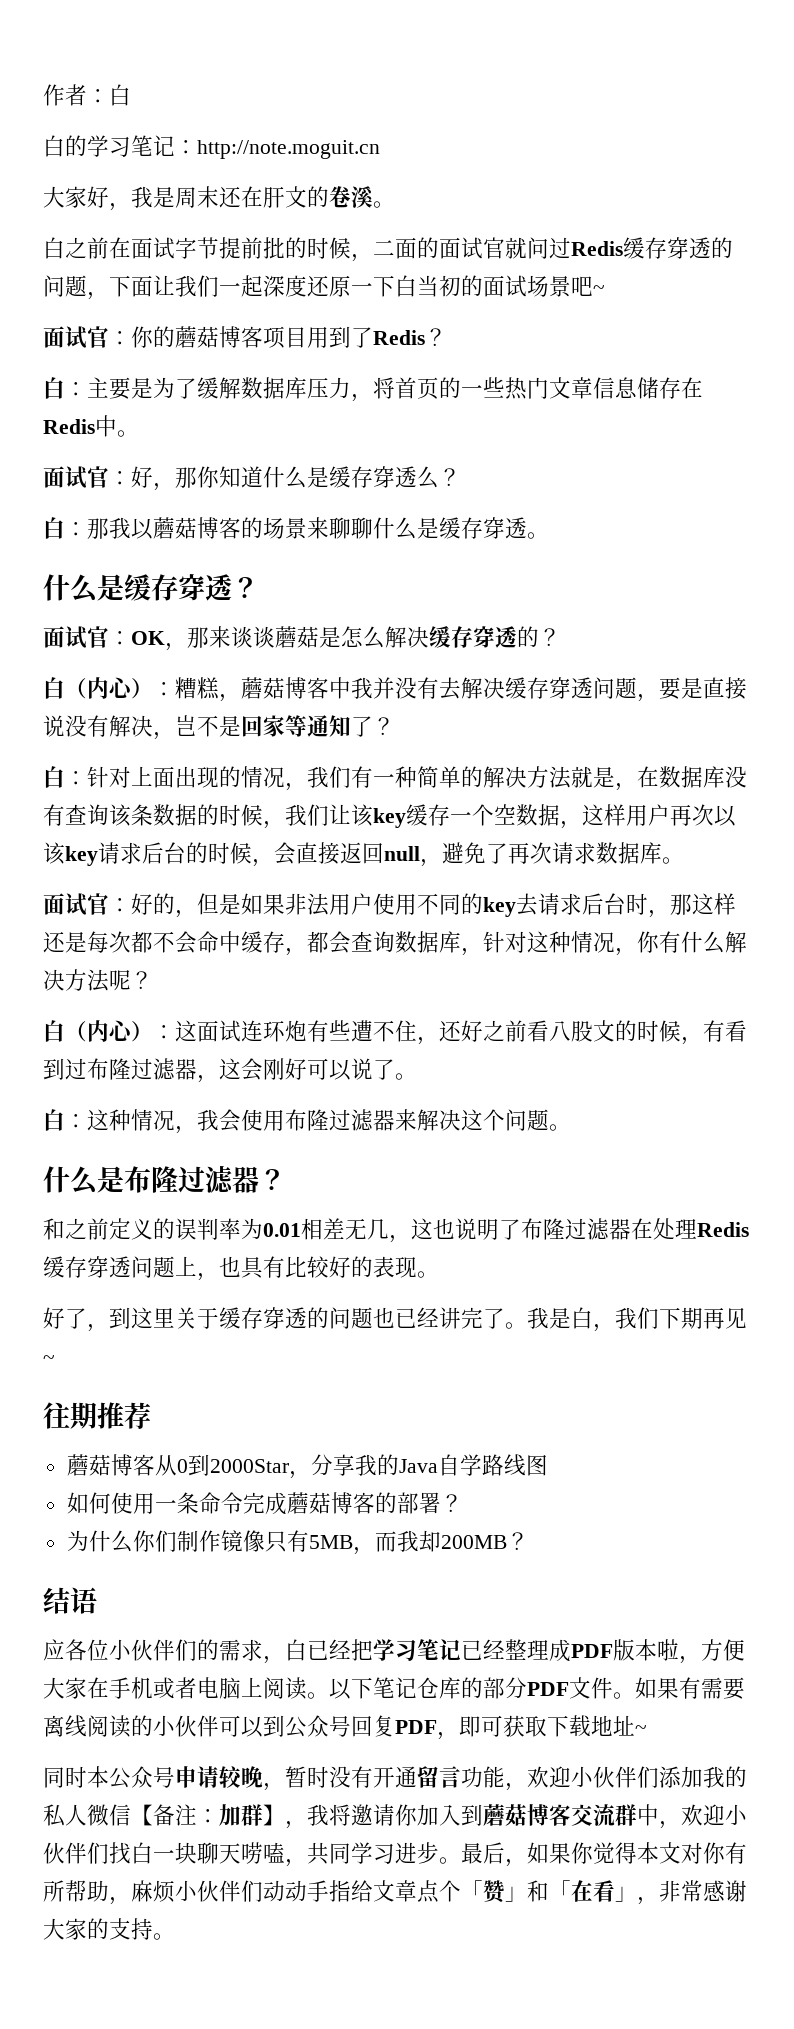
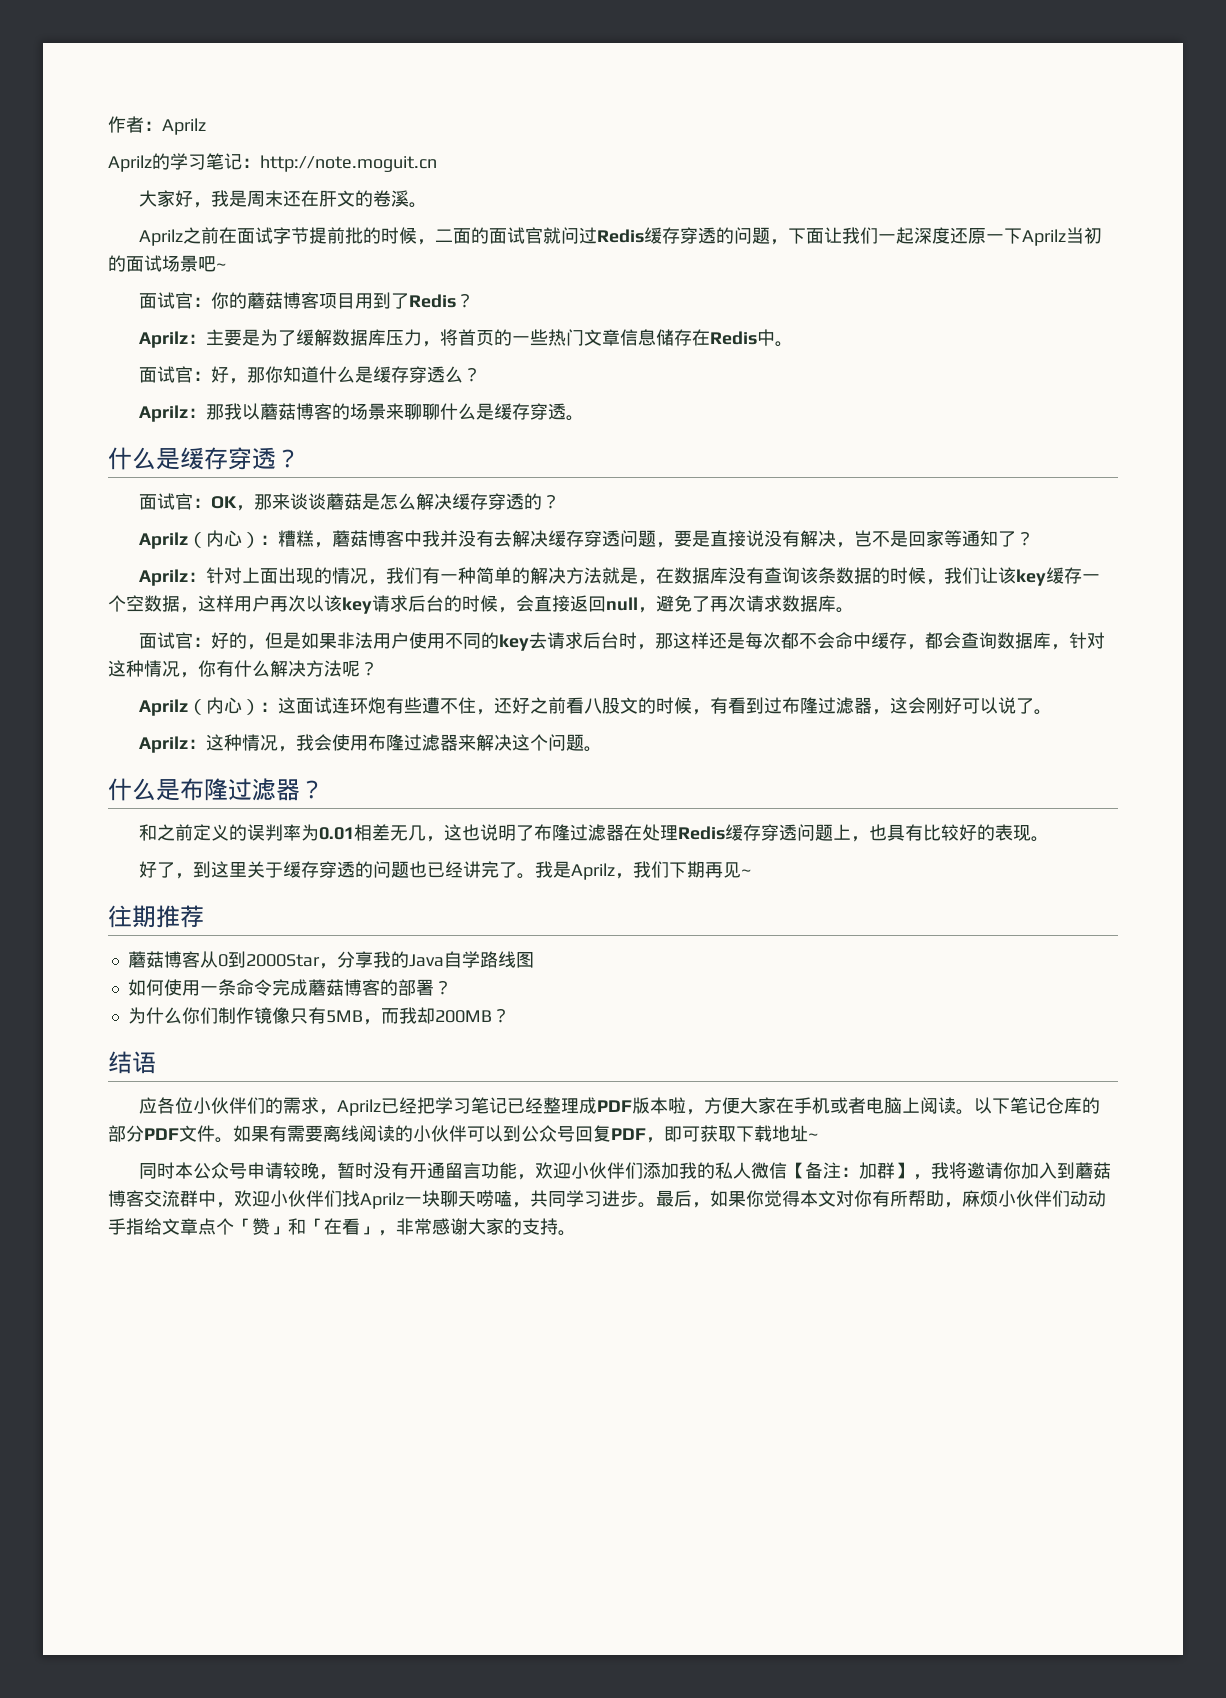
[109,84,131,106] [43,135,65,157] 白 // 白 -> [162,118,206,135] [108,155,152,172] Aprilz // Aprilz
[43,237,65,259] 白 -> [139,229,184,246] Aprilz
[395,275,417,297] 白 -> [1022,229,1067,246] Aprilz
[43,377,65,399] 白 -> [139,331,189,348] Aprilz
[43,517,65,539] 白 -> [139,405,189,422] Aprilz
[43,677,65,699] 白 -> [139,532,189,549] Aprilz
[43,766,65,788] 白 -> [139,569,189,586] Aprilz
[43,1020,65,1042] 白 -> [139,699,189,716] Aprilz
[43,1109,65,1131] 白 -> [139,736,189,753] Aprilz
[571,1307,593,1329] 白 -> [571,863,616,880] Aprilz
[285,1639,307,1661] 白 -> [337,1099,382,1116] Aprilz
[131,1842,153,1864] 白 -> [360,1192,404,1209] Aprilz

